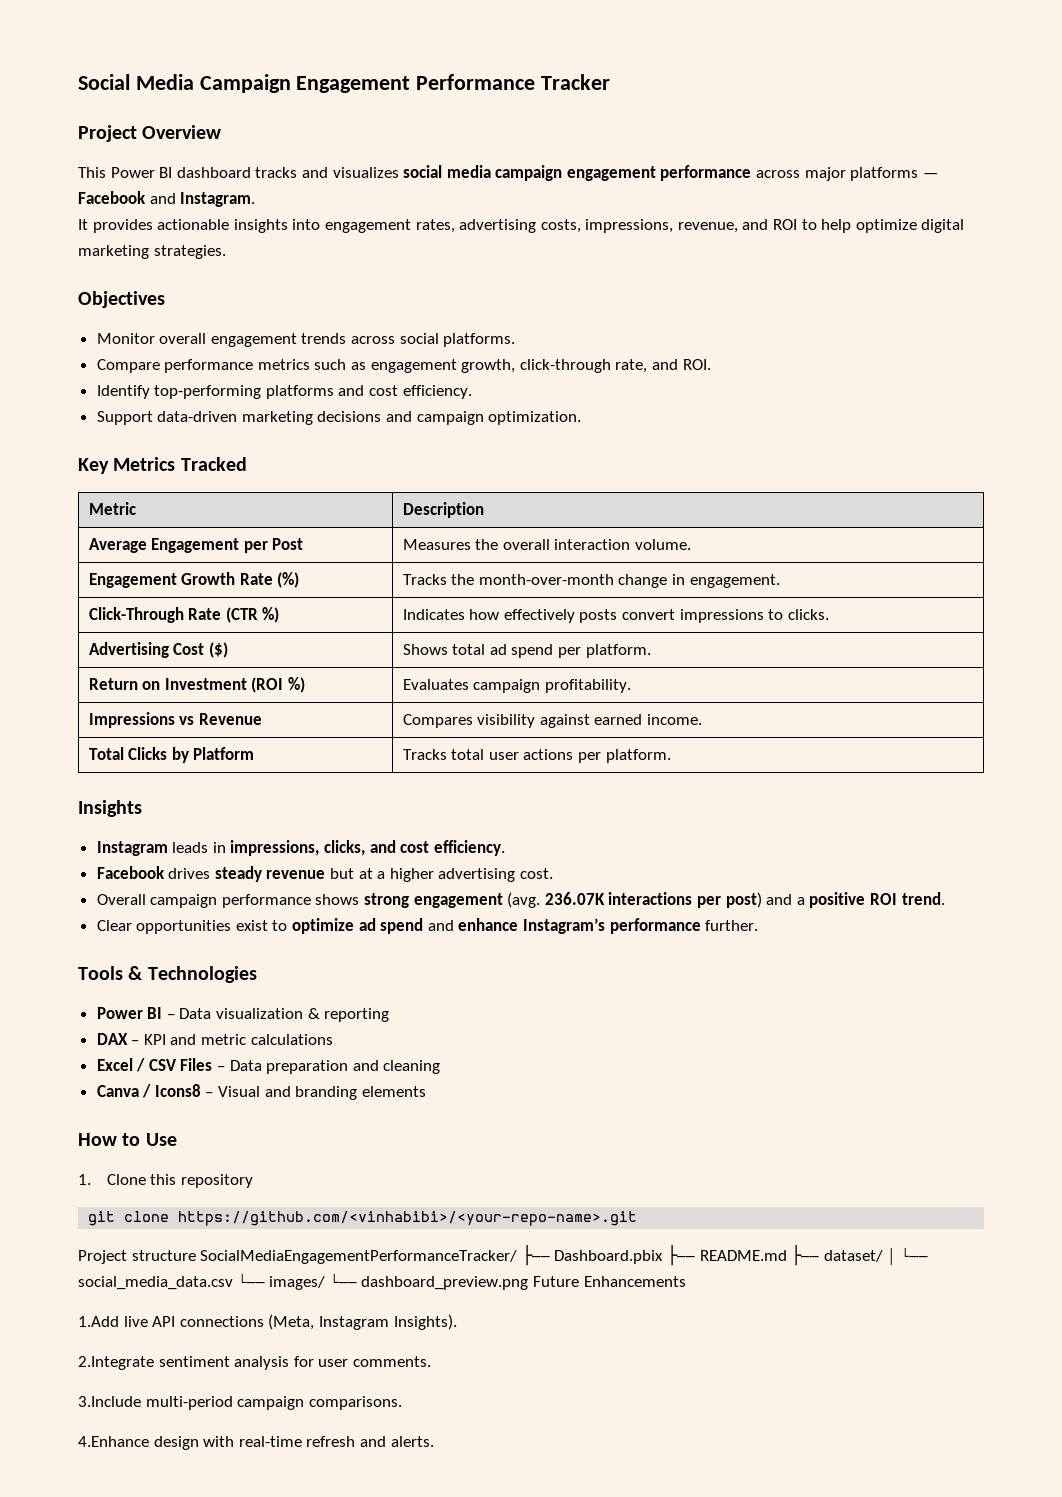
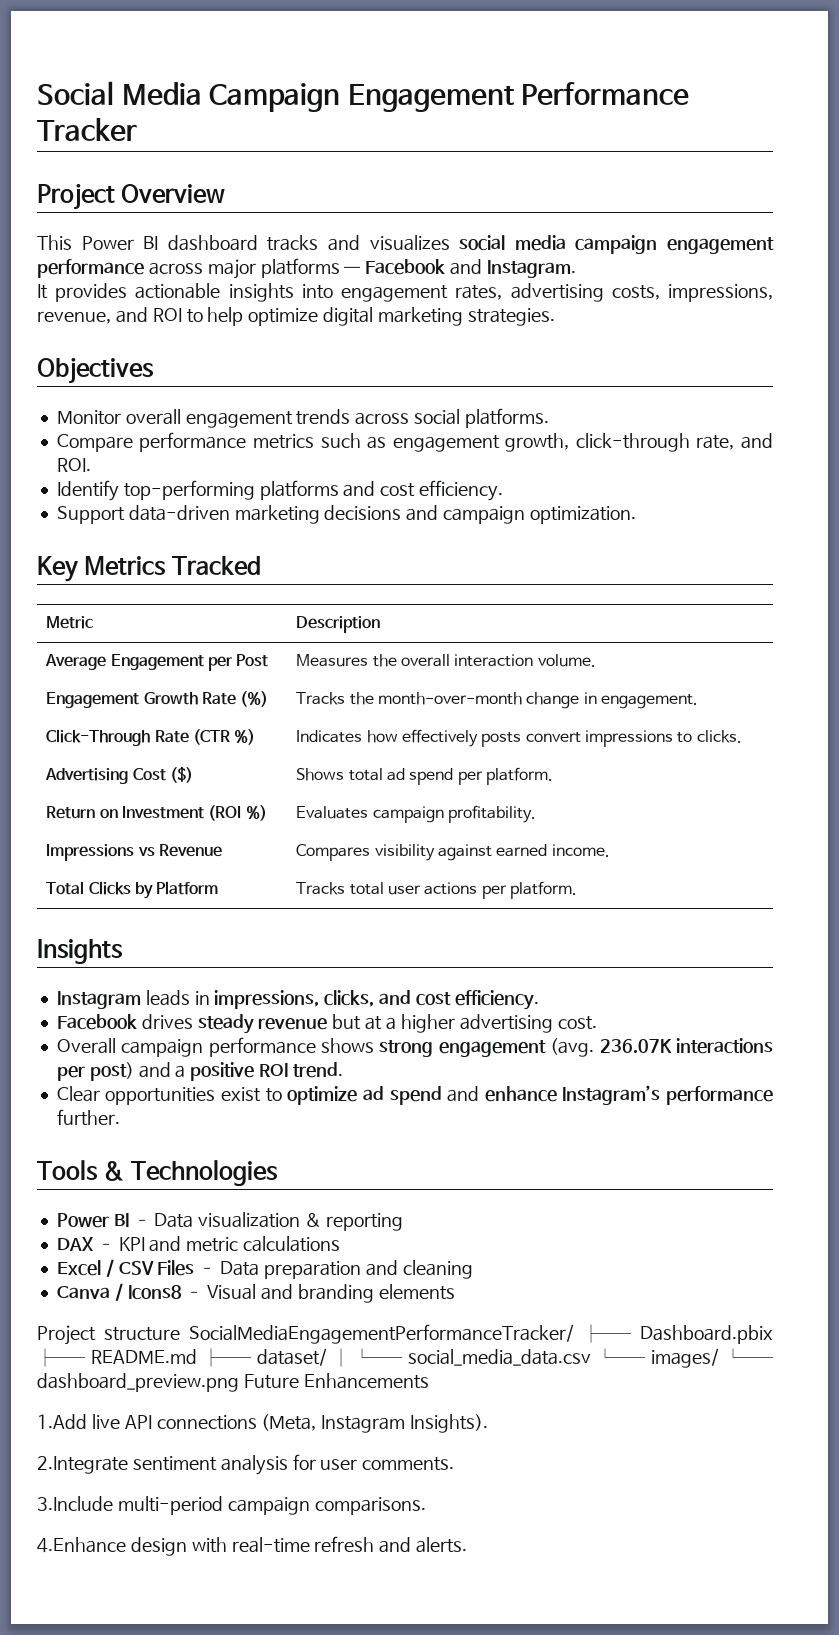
[78,1133,177,1146] [78,1174,253,1188] [88,1211,638,1226] // How to Use // 1. Clone this repository // git clone https://github.com/<vinhabibi>/<your-repo-name>.git -> (455, 1292) none

